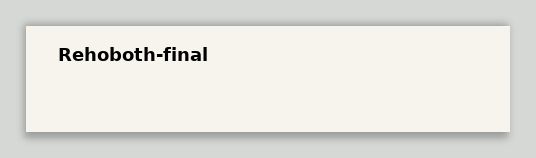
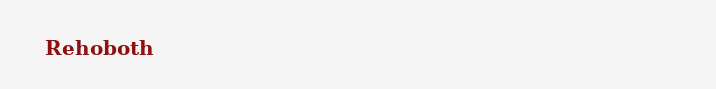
[58,47,208,61] Rehoboth-final -> [45,40,154,55] Rehoboth

